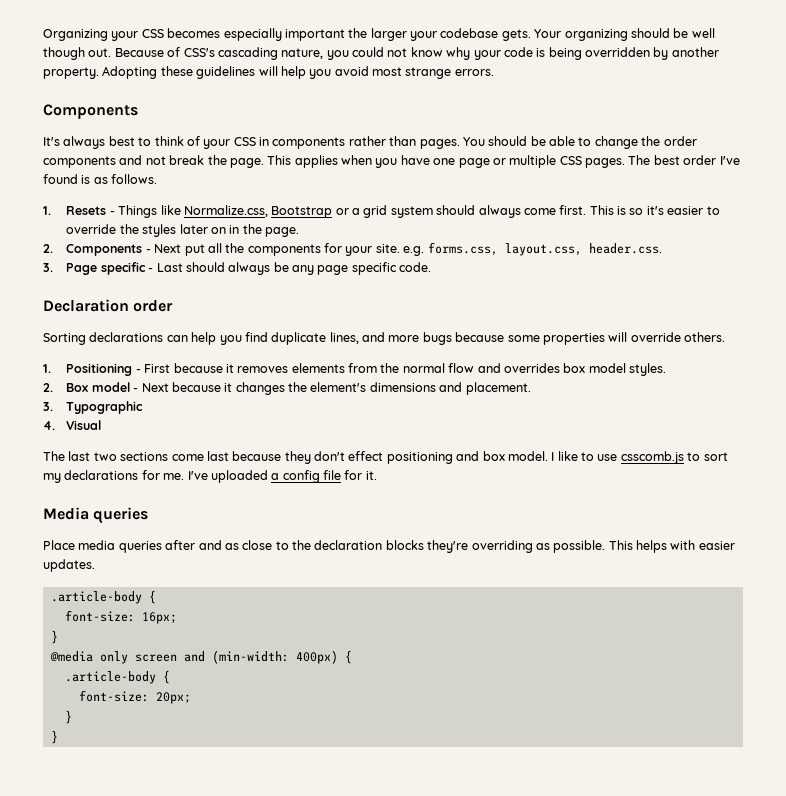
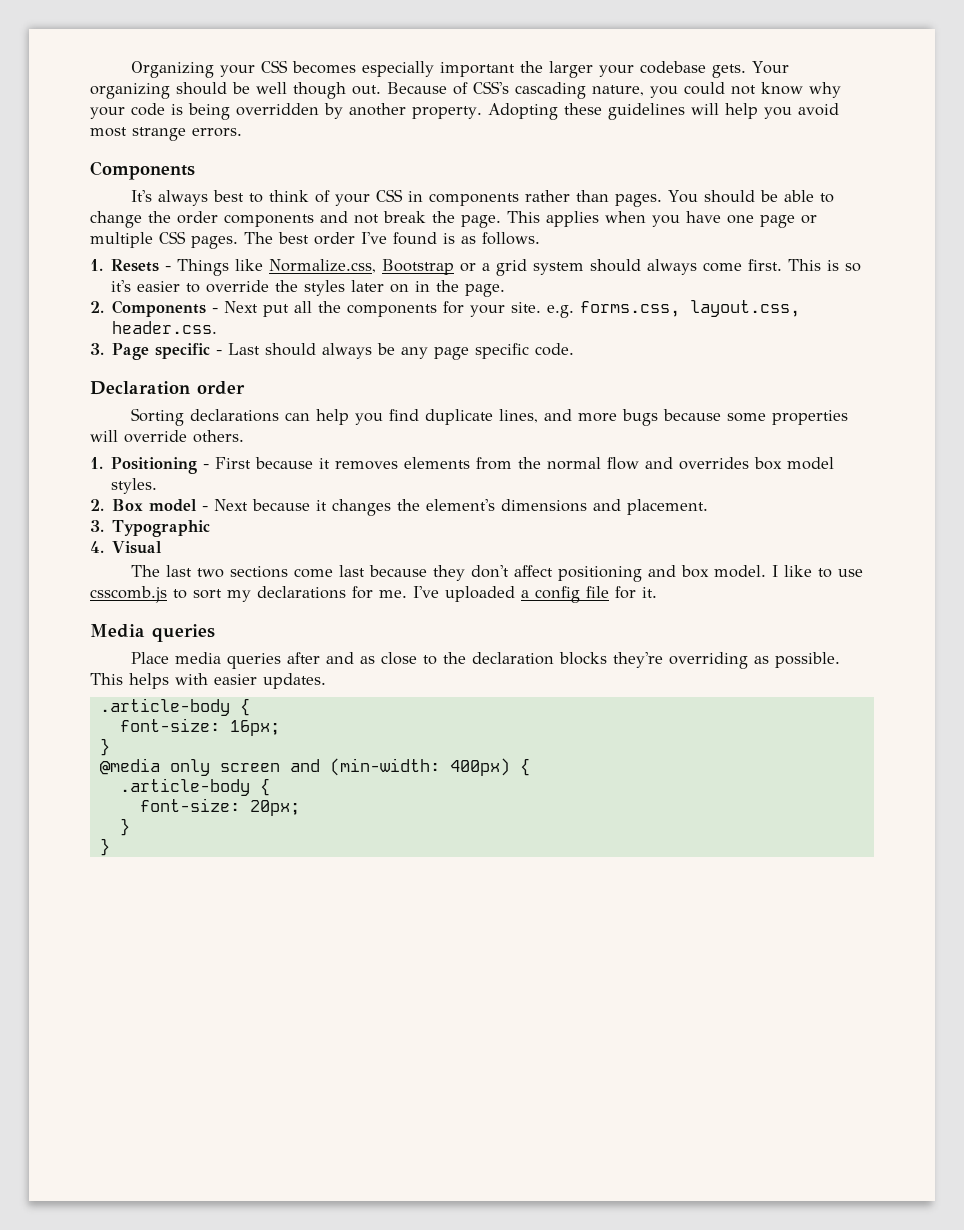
[348,451,384,461] effect -> [513,565,553,577] affect

